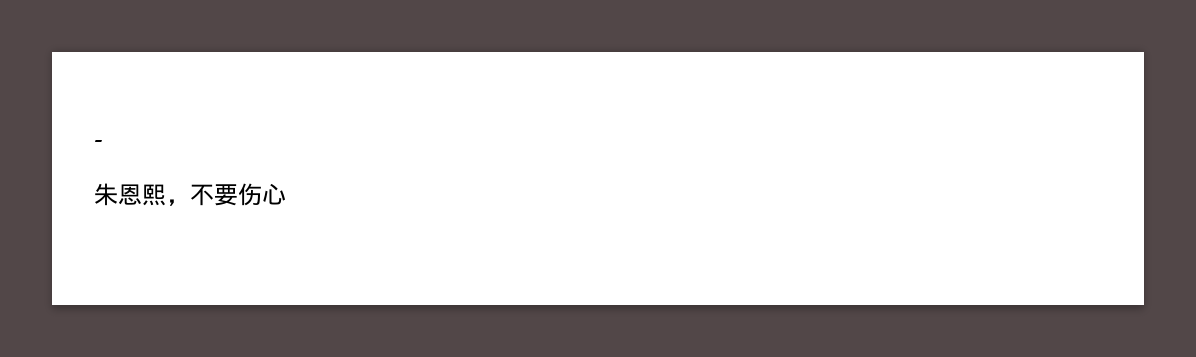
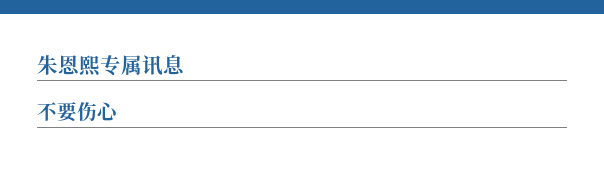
[94,140,103,147] [94,183,190,206] - // 朱恩熙， -> [37,54,185,77] 朱恩熙专属讯息 //

